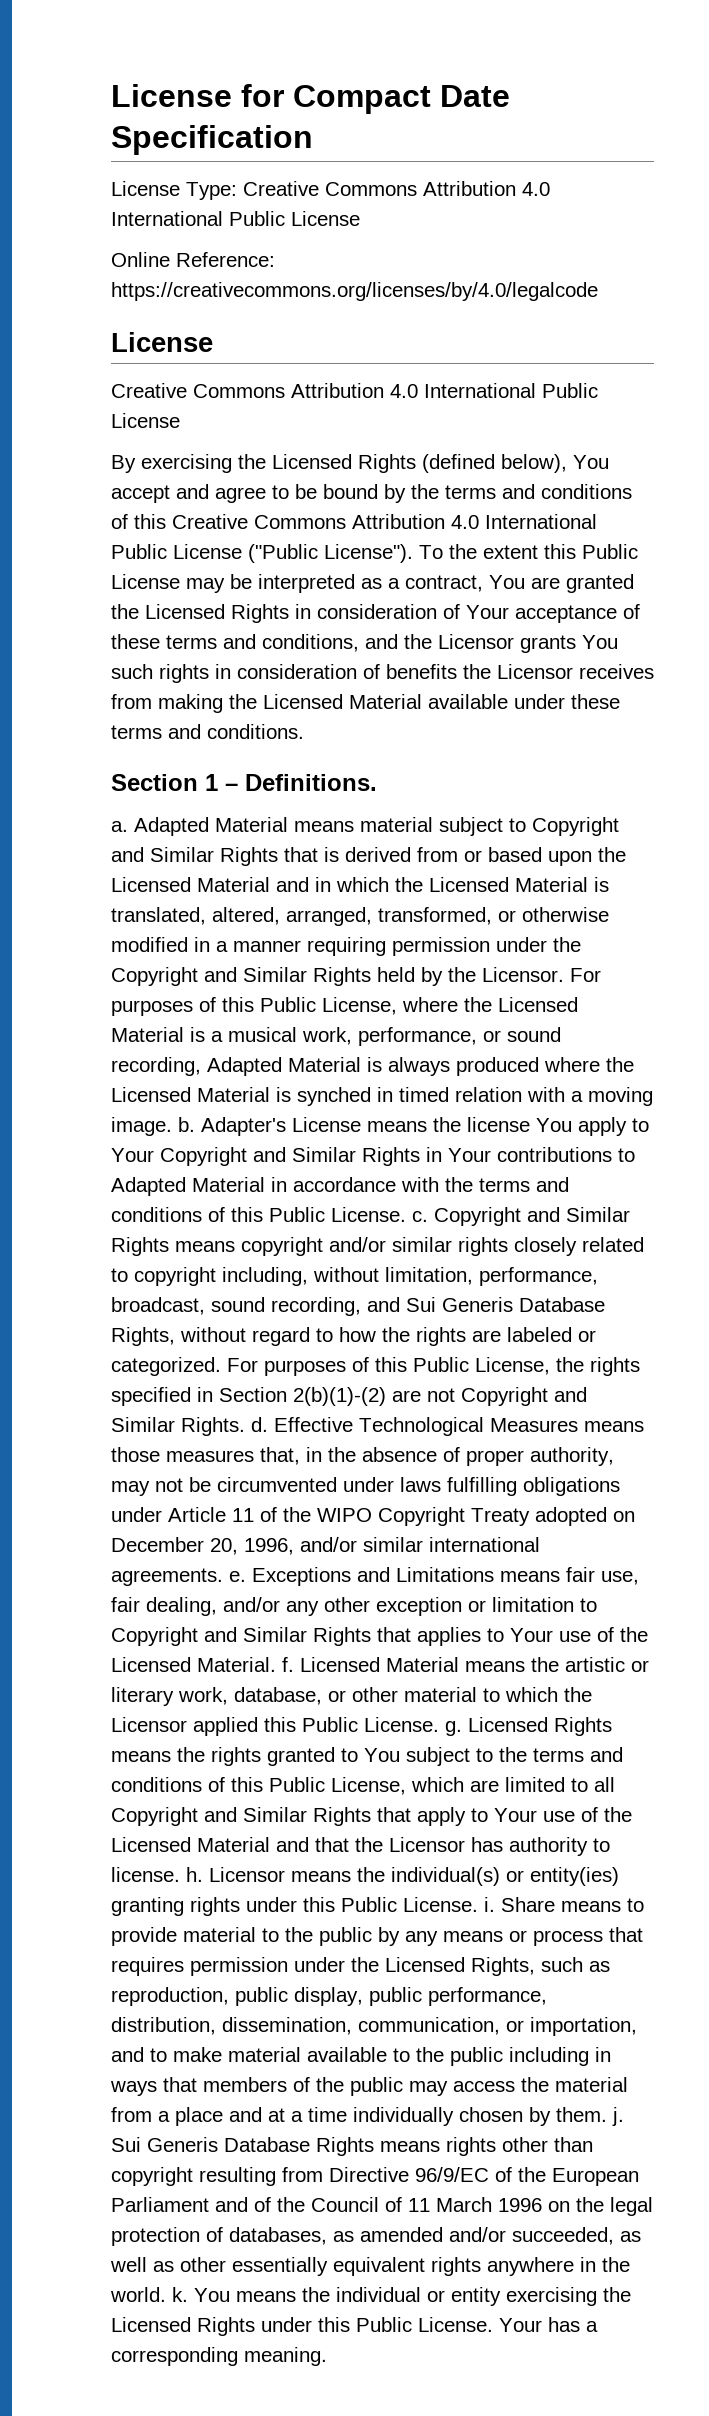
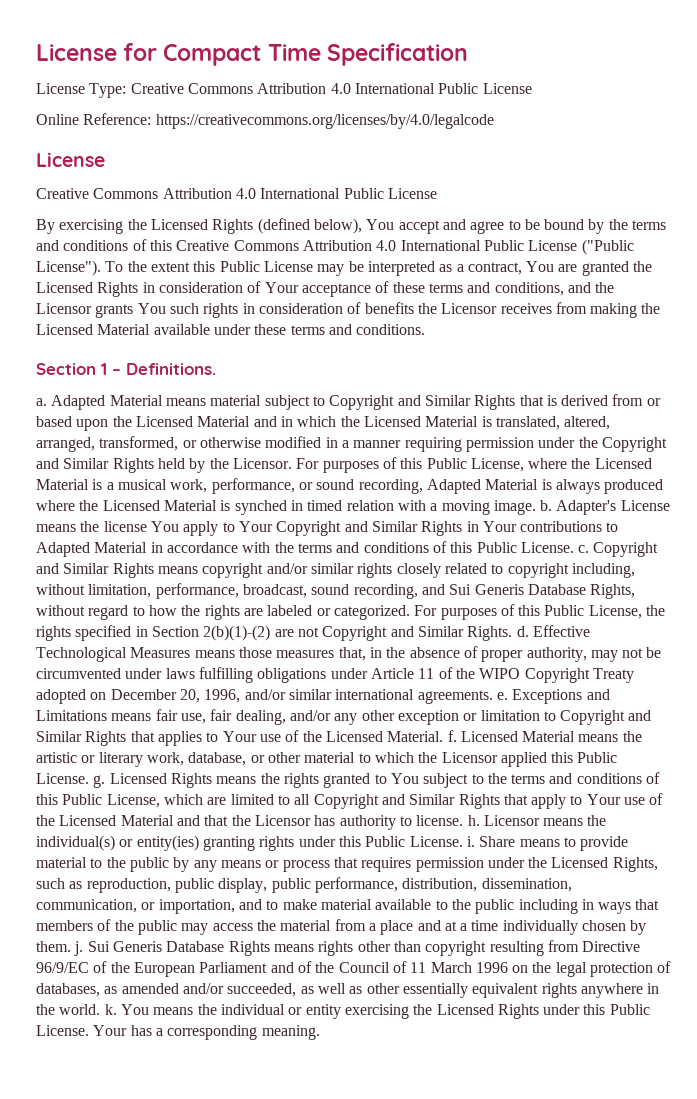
[440,85,510,107] Date -> [267,44,321,61] Time

